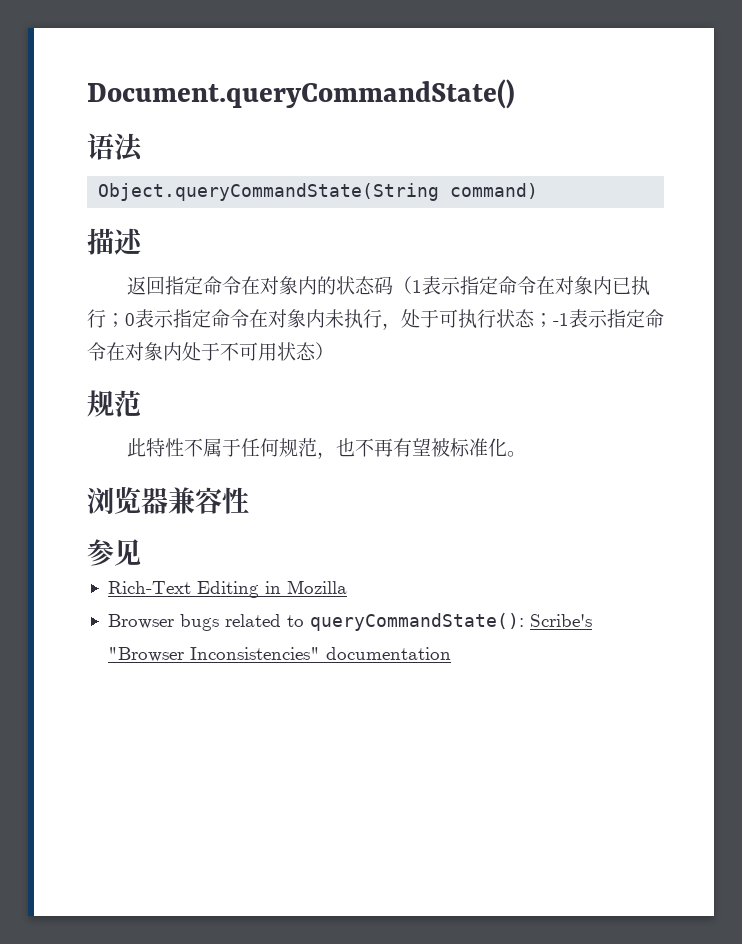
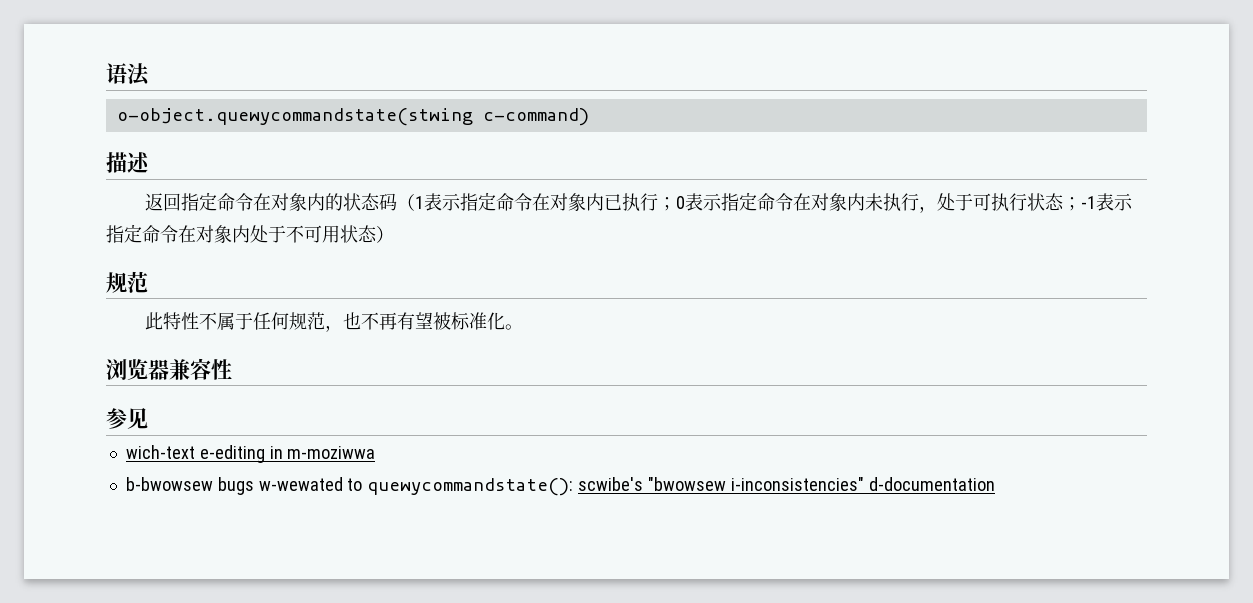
[87,79,515,109] Document.queryCommandState() // -> (106, 73) none
[98,183,539,201] Object.queryCommandState(String command) -> [116,108,589,126] o-object.quewycommandstate(stwing c-command)
[107,580,347,598] [107,613,592,631] [107,647,451,662] Rich-Text Editing in Mozilla // Browser bugs related to queryCommandState(): Scribe's "Browser Inconsistencies" documentation -> [125,445,376,463] [125,477,995,496] wich-text e-editing in m-moziwwa // b-bwowsew bugs w-wewated to quewycommandstate(): scwibe's "bwowsew i-inconsistencies" d-documentation

